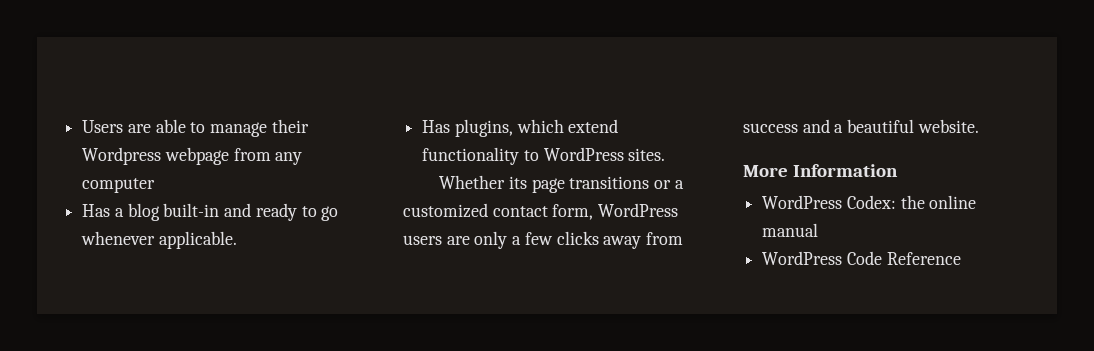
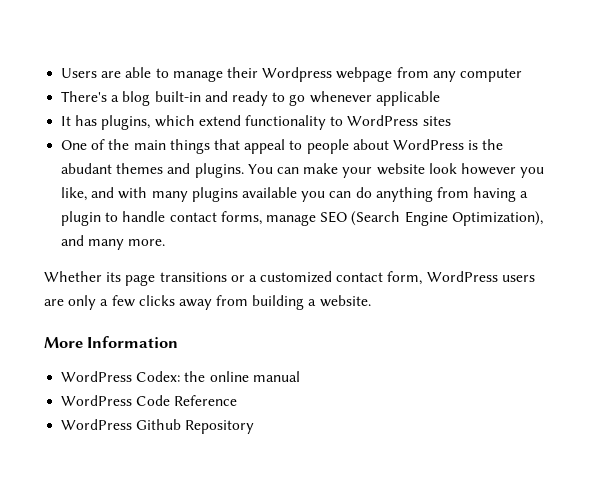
[82,204,111,217] Has -> [61,91,108,102] There's
[158,231,237,249] [422,120,451,133] applicable. // Has -> [375,91,440,106] [61,115,98,126] applicable // It has
[628,148,666,161] sites. -> [422,116,451,126] [61,139,504,154] [61,163,545,178] [61,187,529,202] [61,211,543,226] [61,235,166,250] sites // One of the main things that appeal to people about WordPress is the abudant themes and plugins. You can make your website look however you like, and with many plugins available you can do anything from having a plugin to handle contact forms, manage SEO (Search Engine Optimization), and many more.
[743,119,915,133] success and a beautiful -> [252,295,317,310] building a
(961, 258) none -> [61,419,255,434] // WordPress Github Repository

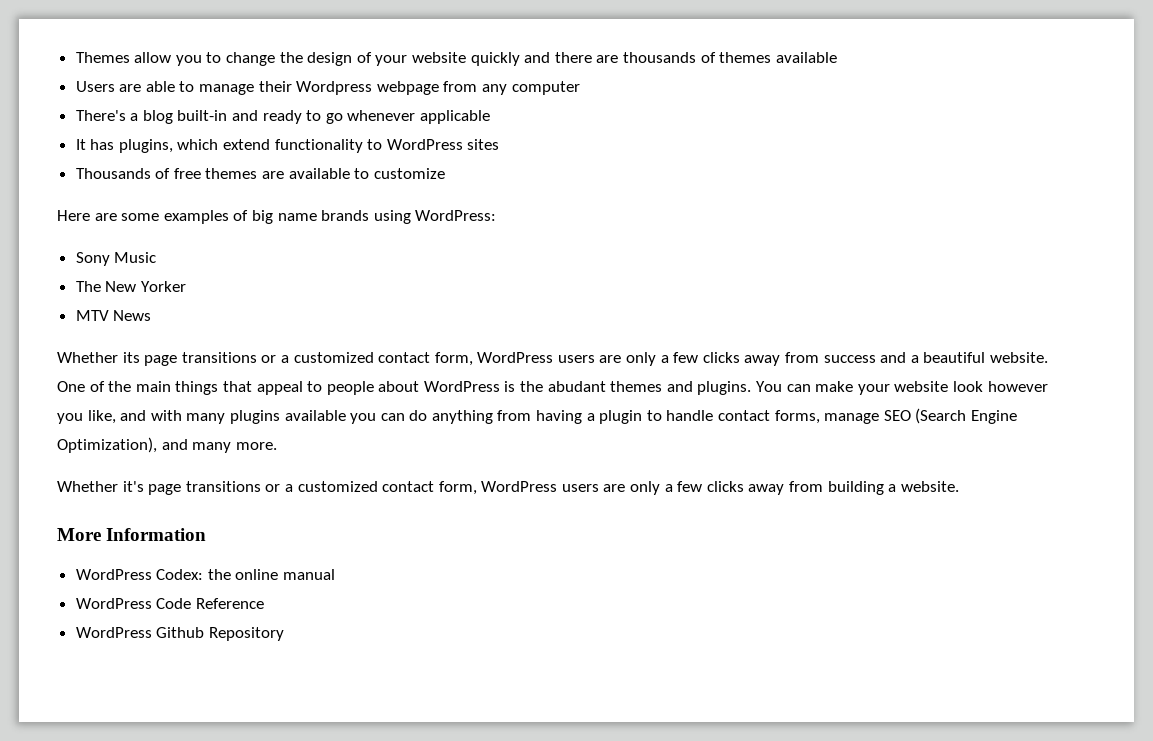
(61, 73) none -> [75,52,837,66] Themes allow you to change the design of your website quickly and there are thousands of themes available //
(451, 121) none -> [75,168,445,179] [57,210,497,224] [75,252,157,266] [75,281,186,292] [75,310,152,321] [57,352,1048,366] Thousands of free themes are available to customize // Here are some examples of big name brands using WordPress: // Sony Music // The New Yorker // MTV News // Whether its page transitions or a customized contact form, WordPress users are only a few clicks away from success and a beautiful website.
[106,272,122,282] its -> [122,481,144,492] it's

